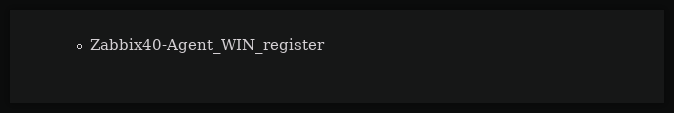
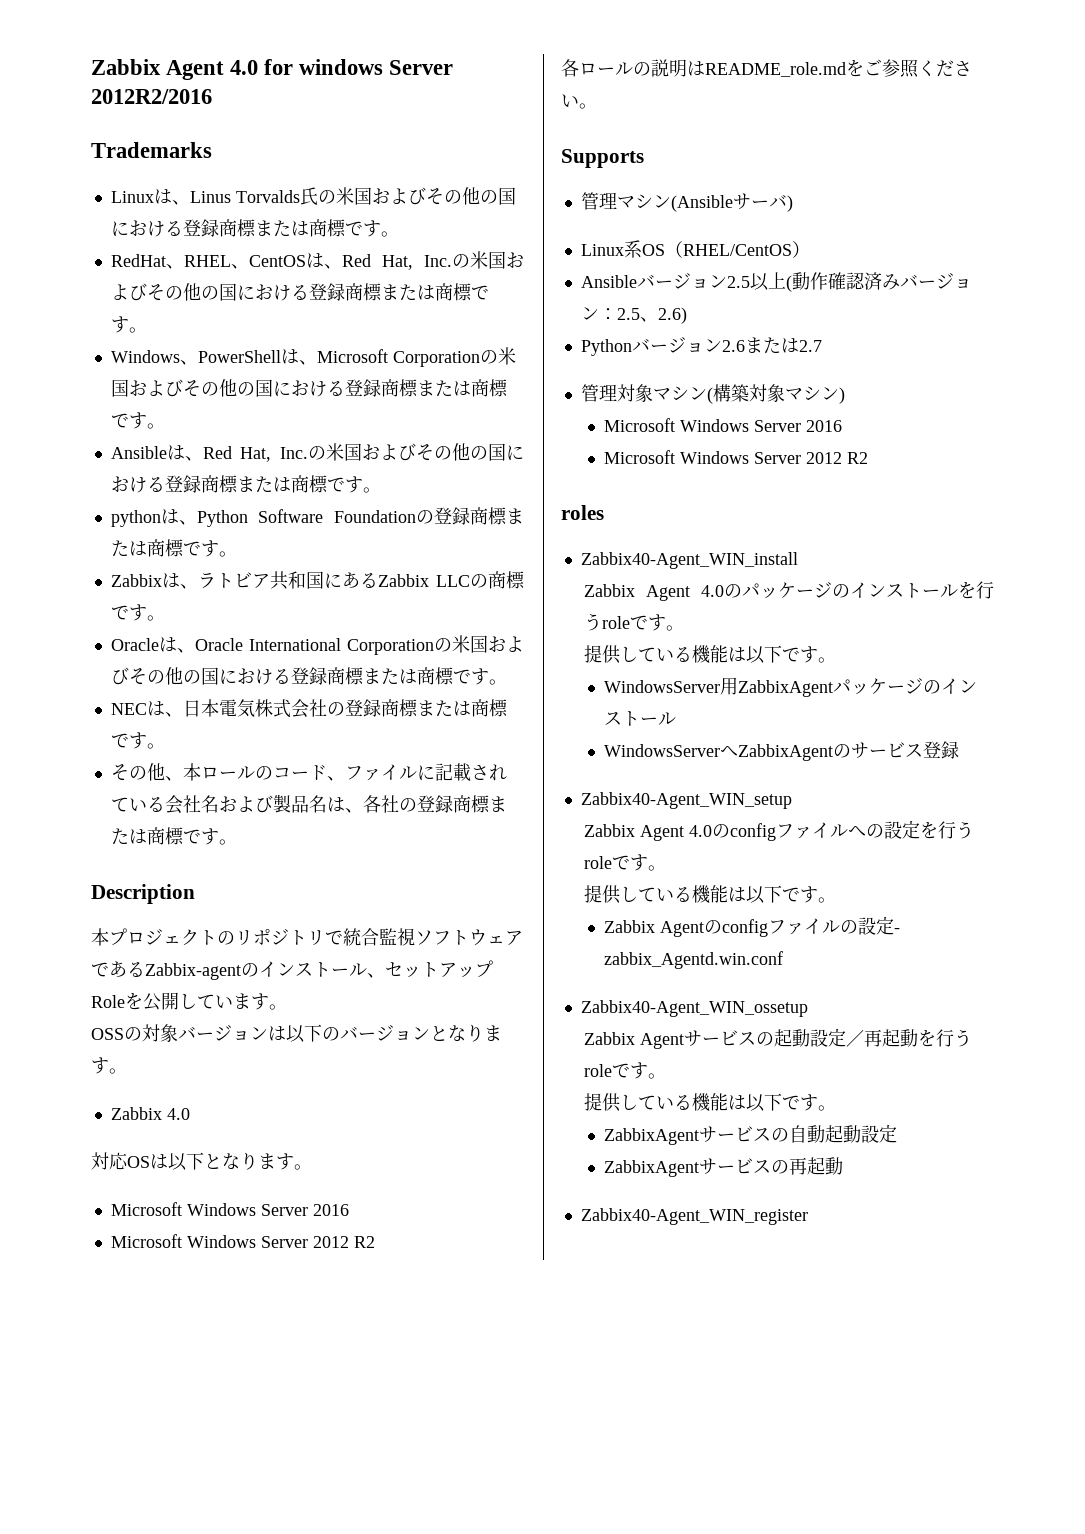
(89, 46) none -> [91,59,454,80] [91,89,212,104] [91,142,212,158] [110,187,516,206] [110,219,399,237] [110,251,524,270] [110,283,489,301] [110,316,147,333] [110,347,516,367] [110,379,508,397] [110,412,165,429] [110,443,524,462] [110,475,381,493] [110,507,524,527] [110,539,237,557] [110,571,525,590] [110,604,165,621] [110,635,524,655] [110,667,507,685] [110,699,508,718] [110,732,165,749] [110,763,507,782] [110,794,507,814] [110,827,237,845] [91,884,195,904] [91,928,523,946] [91,960,493,980] [91,992,287,1011] [91,1024,502,1043] [91,1057,127,1074] [110,1107,190,1120] [91,1152,312,1171] [110,1202,349,1216] [110,1234,375,1248] [561,59,972,78] [561,94,597,109] [561,149,644,168] [580,192,793,212] [580,240,810,258] [580,272,972,292] [580,307,687,324] [580,337,822,356] [580,384,845,404] [604,418,843,432] [604,450,869,464] [561,505,604,520] [580,552,798,569] [584,581,994,601] [584,613,685,631] [584,645,837,664] [604,677,978,697] [604,711,677,726] [604,741,960,761] [580,792,792,809] [584,820,975,841] [584,854,667,871] [584,885,837,904] [604,916,901,937] [604,951,784,969] [580,1000,808,1017] [584,1028,973,1049] [584,1062,667,1079] [584,1093,837,1112] [604,1124,898,1145] [604,1157,844,1177] Zabbix Agent 4.0 for windows Server 2012R2/2016 // Trademarks // Linuxは、Linus Torvalds氏の米国およびその他の国における登録商標または商標です。 // RedHat、RHEL、CentOSは、Red Hat, Inc.の米国およびその他の国における登録商標または商標です。 // Windows、PowerShellは、Microsoft Corporationの米国およびその他の国における登録商標または商標です。 // Ansibleは、Red Hat, Inc.の米国およびその他の国における登録商標または商標です。 // pythonは、Python Software Foundationの登録商標または商標です。 // Zabbixは、ラトビア共和国にあるZabbix LLCの商標です。 // Oracleは、Oracle International Corporationの米国およびその他の国における登録商標または商標です。 // NECは、日本電気株式会社の登録商標または商標です。 // その他、本ロールのコード、ファイルに記載されている会社名および製品名は、各社の登録商標または商標です。 // Description // 本プロジェクトのリポジトリで統合監視ソフトウェアであるZabbix-agentのインストール、セットアップRoleを公開しています。 // OSSの対象バージョンは以下のバージョンとなります。 // Zabbix 4.0 // 対応OSは以下となります。 // Microsoft Windows Server 2016 // Microsoft Windows Server 2012 R2 // 各ロールの説明はREADME_role.mdをご参照ください。 // Supports // 管理マシン(Ansibleサーバ) // Linux系OS（RHEL/CentOS） // Ansibleバージョン2.5以上(動作確認済みバージョン：2.5、2.6) // Pythonバージョン2.6または2.7 // 管理対象マシン(構築対象マシン) // Microsoft Windows Server 2016 // Microsoft Windows Server 2012 R2 // roles // Zabbix40-Agent_WIN_install // Zabbix Agent 4.0のパッケージのインストールを行うroleです。 // 提供している機能は以下です。 // WindowsServer用ZabbixAgentパッケージのインストール // WindowsServerへZabbixAgentのサービス登録 // Zabbix40-Agent_WIN_setup // Zabbix Agent 4.0のconfigファイルへの設定を行うroleです。 // 提供している機能は以下です。 // Zabbix Agentのconfigファイルの設定- zabbix_Agentd.win.conf // Zabbix40-Agent_WIN_ossetup // Zabbix Agentサービスの起動設定／再起動を行うroleです。 // 提供している機能は以下です。 // ZabbixAgentサービスの自動起動設定 // ZabbixAgentサービスの再起動 //

